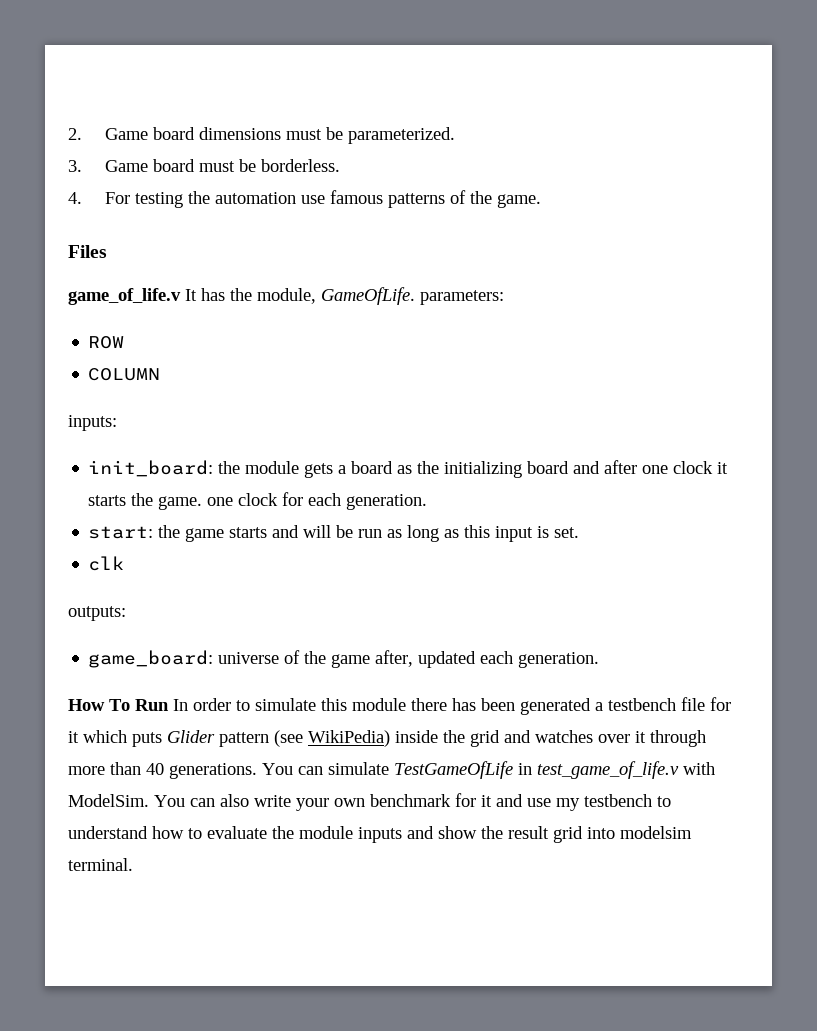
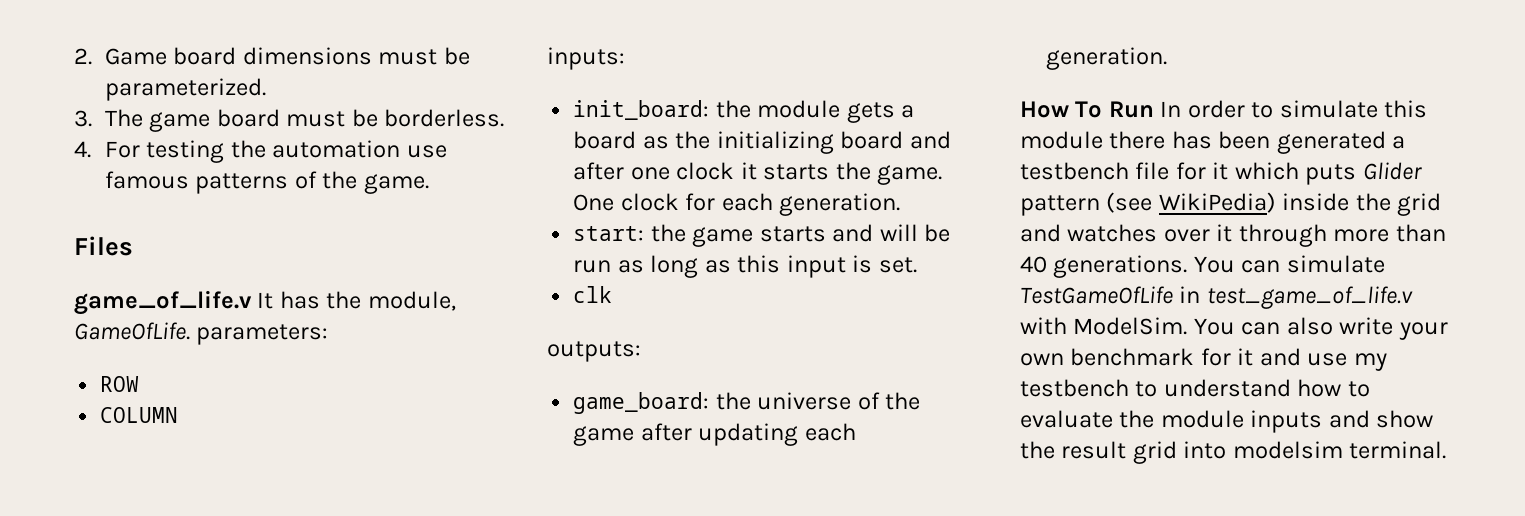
[104,160,148,172] Game -> [104,109,211,132] The game
[207,497,234,506] one -> [573,194,615,211] One
(214, 659) none -> [715,392,751,410] the
[375,650,477,668] after, updated -> [640,423,799,446] after updating

